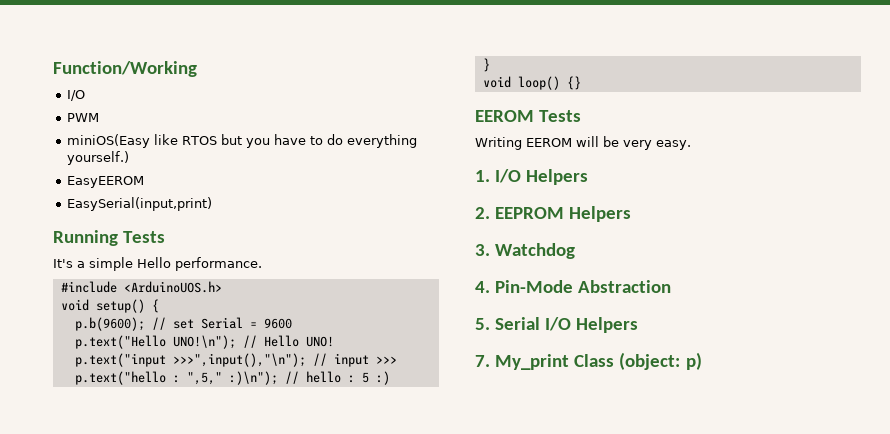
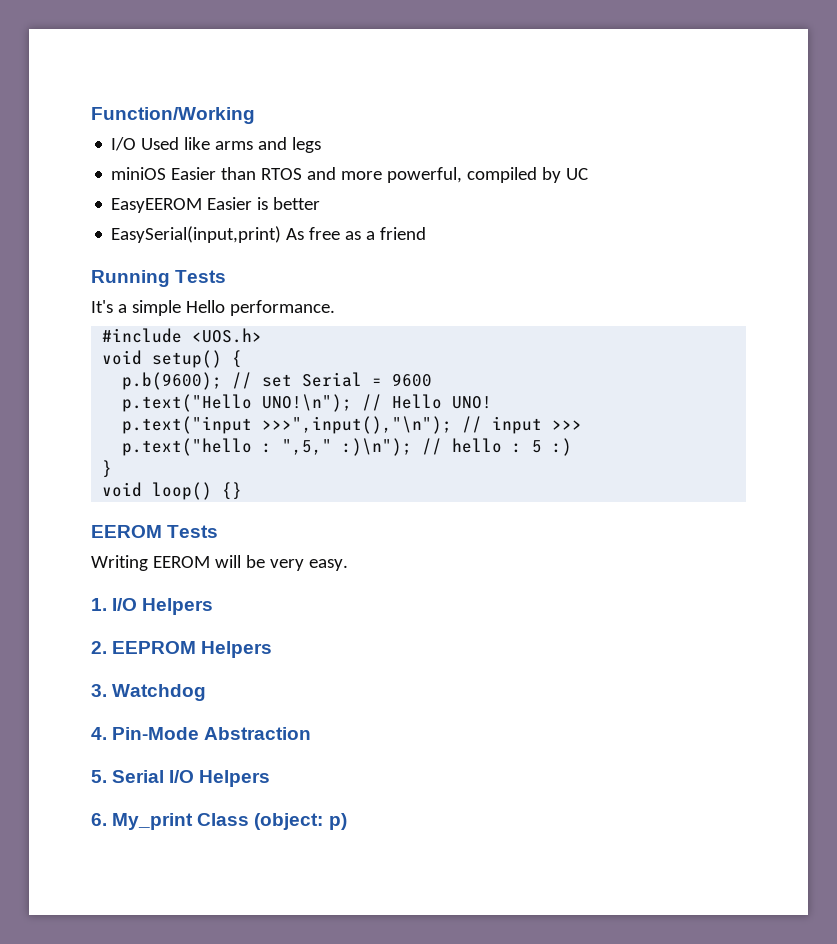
[66,113,99,122] [66,134,417,148] [66,151,129,165] [66,176,144,188] [66,197,212,211] // PWM // miniOS(Easy like RTOS but you have to do everything yourself.) // EasyEEROM // EasySerial(input,print) -> [141,137,322,153] [111,167,589,183] [111,197,321,213] [111,226,427,243] Used like arms and legs // miniOS Easier than RTOS and more powerful, compiled by UC // EasyEEROM Easier is better // EasySerial(input,print) As free as a friend
[123,281,222,293] <ArduinoUOS.h> -> [192,328,263,343] <UOS.h>
[475,355,490,367] 7. -> [91,813,107,826] 6.

